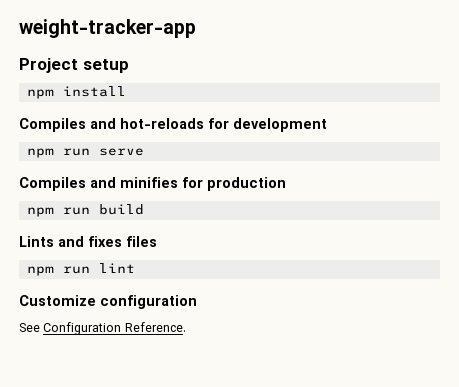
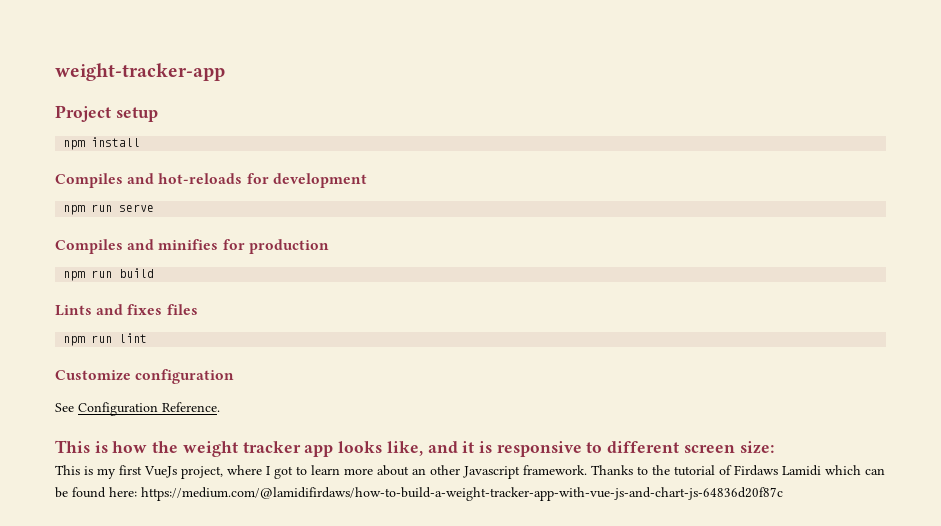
(186, 327) none -> [55,440,774,457] [55,465,885,479] [55,487,783,501] // This is how the weight tracker app looks like, and it is responsive to different screen size: // This is my first VueJs project, where I got to learn more about an other Javascript framework. Thanks to the tutorial of Firdaws Lamidi which can be found here: https://medium.com/@lamidifirdaws/how-to-build-a-weight-tracker-app-with-vue-js-and-chart-js-64836d20f87c

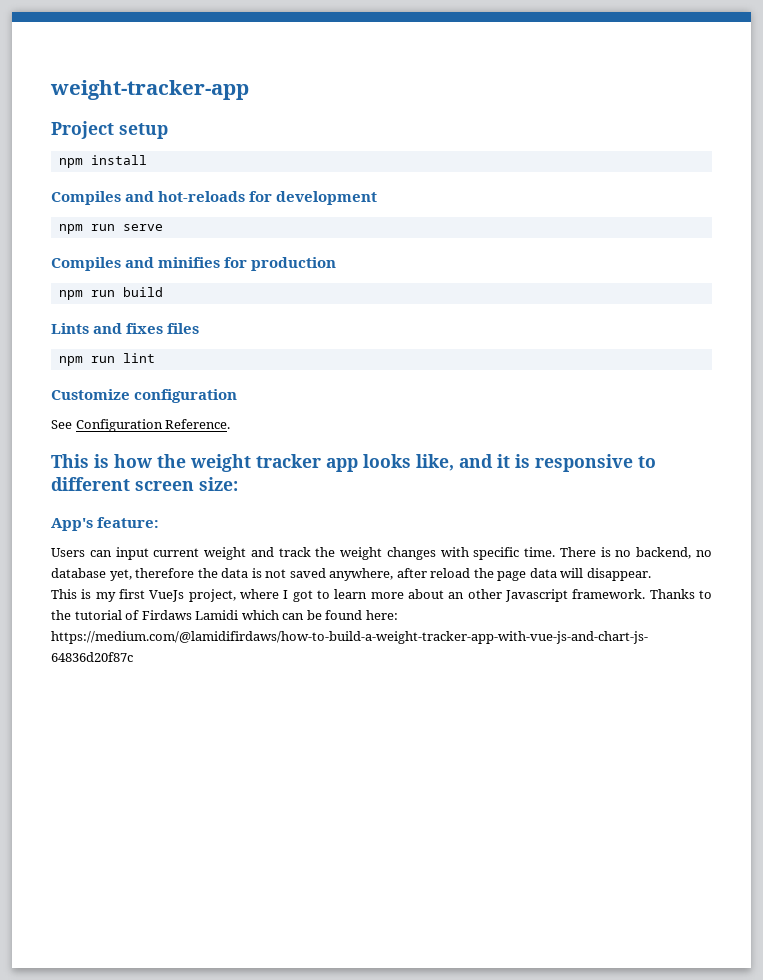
(774, 447) none -> [51,517,160,531] [51,547,712,560] [51,568,651,581] // App's feature: // Users can input current weight and track the weight changes with specific time. There is no backend, no database yet, therefore the data is not saved anywhere, after reload the page data will disappear.

